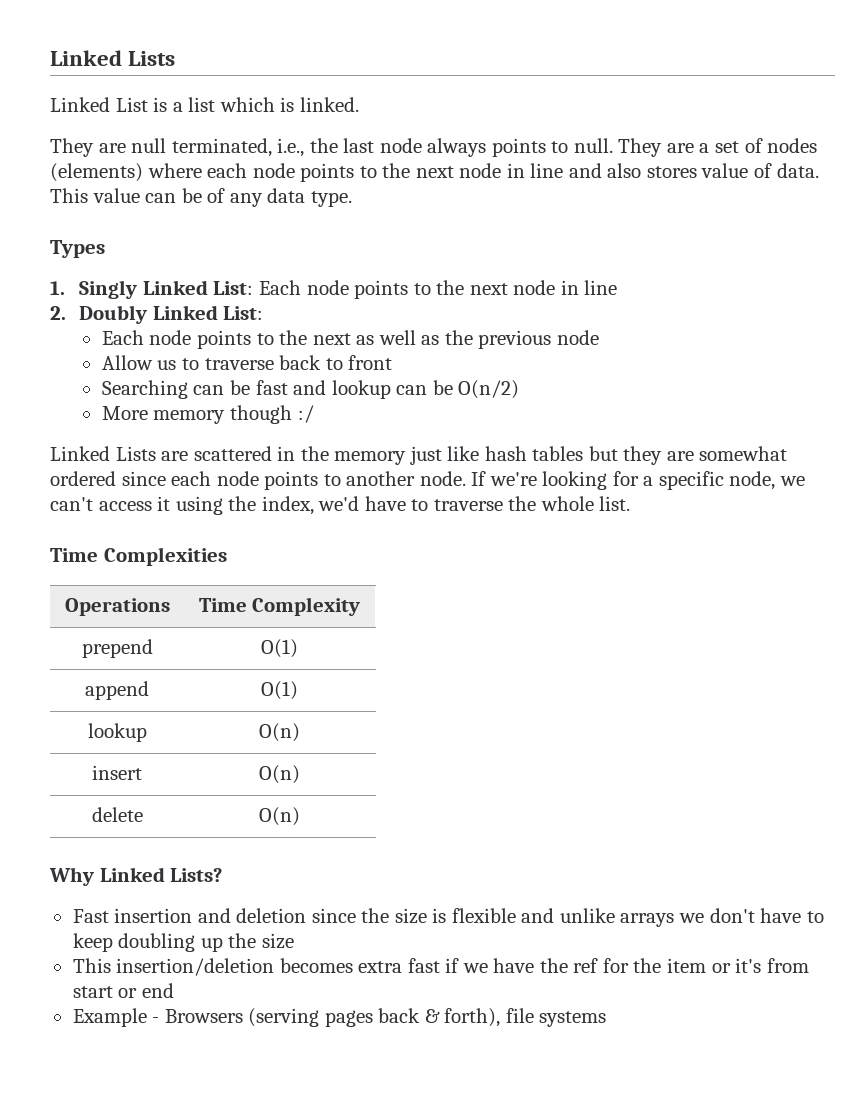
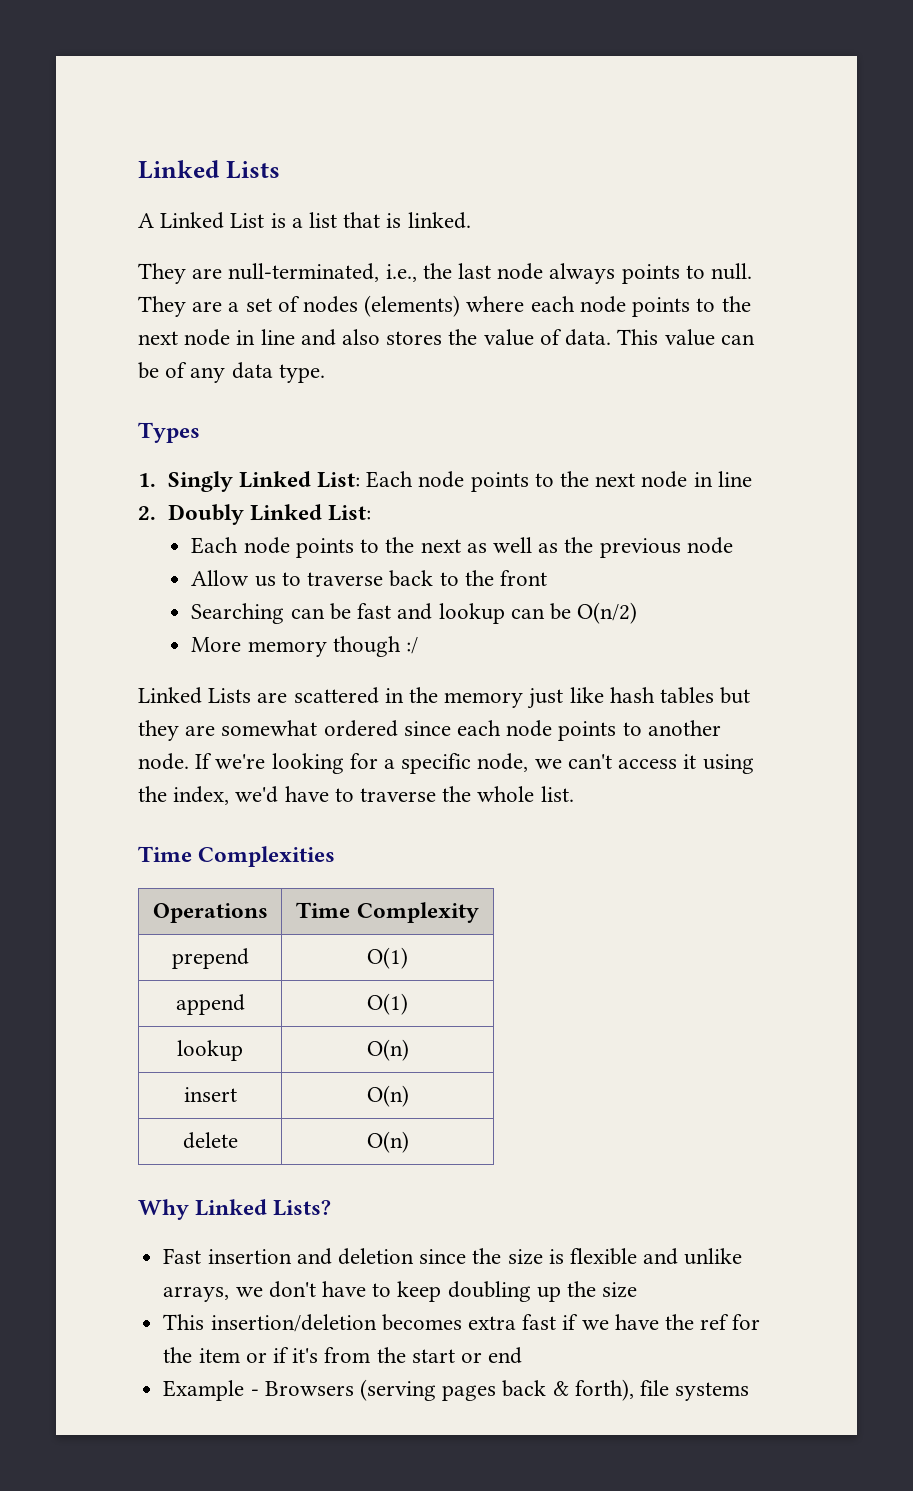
(176, 58) none -> [138,213,154,228] A
[219,97,275,112] which -> [343,212,381,228] that
[131,138,272,157] null terminated, -> [228,263,380,282] null-terminated,
(697, 172) none -> [448,329,478,345] the
(343, 364) none -> [464,570,494,586] the
[620,913,675,927] arrays -> [163,1286,230,1302] arrays,
(731, 968) none -> [272,1347,289,1363] if
(809, 965) none -> [376,1347,406,1363] the

